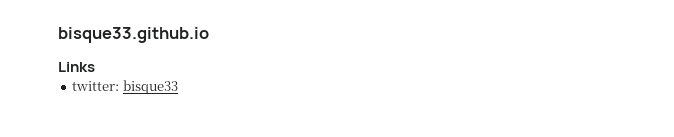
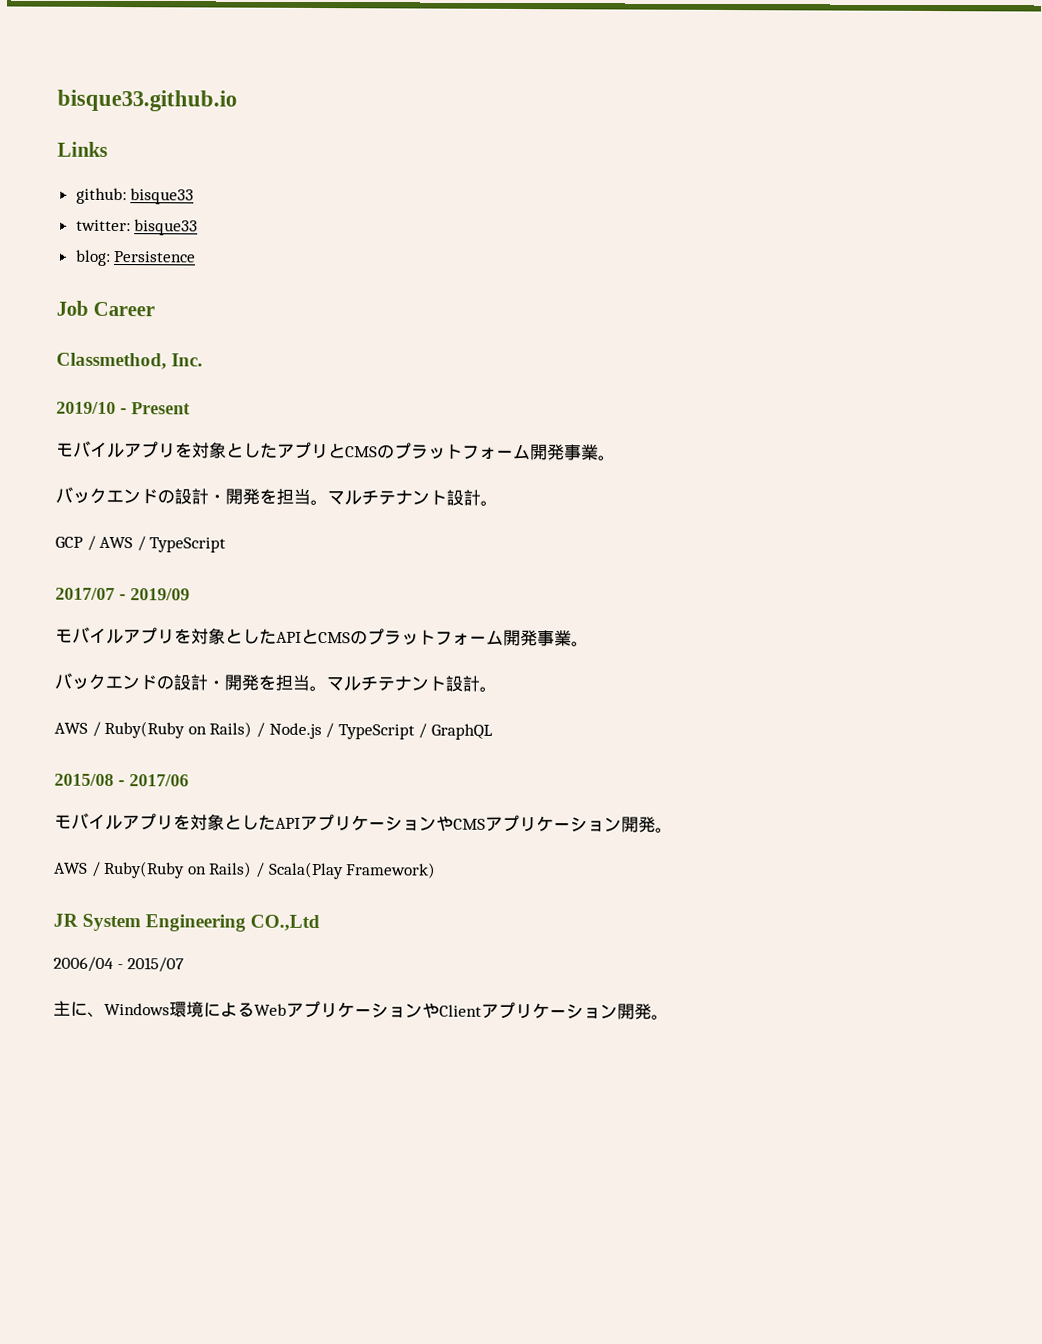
(95, 67) none -> [75,187,195,205] // github: bisque33
(178, 87) none -> [74,249,197,266] [56,300,155,317] [56,352,204,370] [56,401,190,415] [56,440,616,461] [55,486,498,506] [55,535,227,553] [55,587,190,601] [55,626,589,647] [54,672,497,692] [54,720,493,740] [54,773,189,787] [54,812,673,833] [54,860,437,880] [53,913,321,932] [53,956,185,973] [53,1000,669,1020] // blog: Persistence // Job Career // Classmethod, Inc. // 2019/10 - Present // モバイルアプリを対象としたアプリとCMSのプラットフォーム開発事業。 // バックエンドの設計・開発を担当。マルチテナント設計。 // GCP / AWS / TypeScript // 2017/07 - 2019/09 // モバイルアプリを対象としたAPIとCMSのプラットフォーム開発事業。 // バックエンドの設計・開発を担当。マルチテナント設計。 // AWS / Ruby(Ruby on Rails) / Node.js / TypeScript / GraphQL // 2015/08 - 2017/06 // モバイルアプリを対象としたAPIアプリケーションやCMSアプリケーション開発。 // AWS / Ruby(Ruby on Rails) / Scala(Play Framework) // JR System Engineering CO.,Ltd // 2006/04 - 2015/07 // 主に、Windows環境によるWebアプリケーションやClientアプリケーション開発。

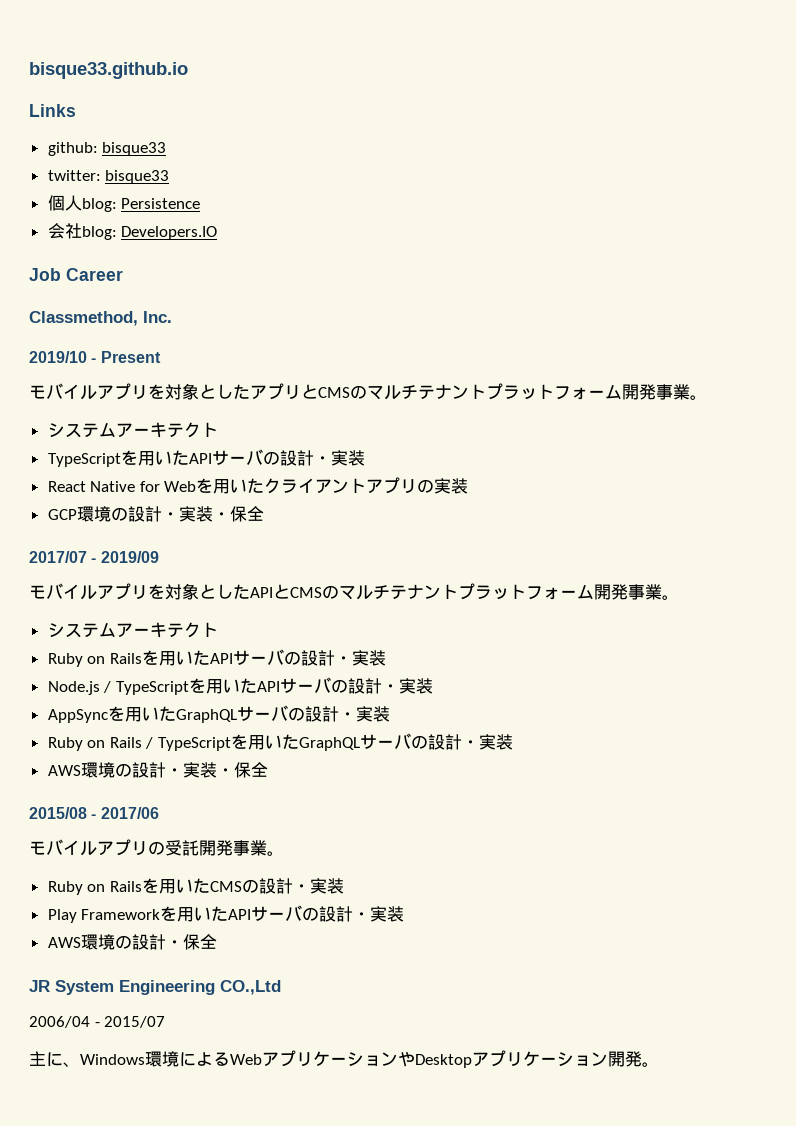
(199, 227) none -> [47,195,82,211] 個人
(197, 257) none -> [47,223,218,240] // 会社blog: Developers.IO
[394,442,616,461] [55,486,498,506] [55,535,227,553] プラットフォーム開発事業。 // バックエンドの設計・開発を担当。マルチテナント設計。 // GCP / AWS / TypeScript -> [367,383,707,400] [47,422,218,438] [47,449,365,467] [47,477,469,494] [47,506,264,522] マルチテナントプラットフォーム開発事業。 // システムアーキテクト // TypeScriptを用いたAPIサーバの設計・実装 // React Native for Webを用いたクライアントアプリの実装 // GCP環境の設計・実装・保全
[367,628,589,647] [54,672,497,692] [54,720,493,740] プラットフォーム開発事業。 // バックエンドの設計・開発を担当。マルチテナント設計。 // AWS / Ruby(Ruby on Rails) / Node.js / TypeScript / GraphQL -> [339,583,679,600] [47,622,218,638] [47,649,386,667] [47,677,433,695] [47,705,390,723] [47,733,514,751] [47,762,268,778] マルチテナントプラットフォーム開発事業。 // システムアーキテクト // Ruby on Railsを用いたAPIサーバの設計・実装 // Node.js / TypeScriptを用いたAPIサーバの設計・実装 // AppSyncを用いたGraphQLサーバの設計・実装 // Ruby on Rails / TypeScriptを用いたGraphQLサーバの設計・実装 // AWS環境の設計・実装・保全
[173,813,673,833] [54,860,437,880] を対象としたAPIアプリケーションやCMSアプリケーション開発。 // AWS / Ruby(Ruby on Rails) / Scala(Play Framework) -> [148,840,284,856] [47,878,344,895] [47,905,405,923] [47,934,217,950] の受託開発事業。 // Ruby on Railsを用いたCMSの設計・実装 // Play Frameworkを用いたAPIサーバの設計・実装 // AWS環境の設計・保全
[439,1004,482,1017] Client -> [415,1054,472,1068] Desktop

